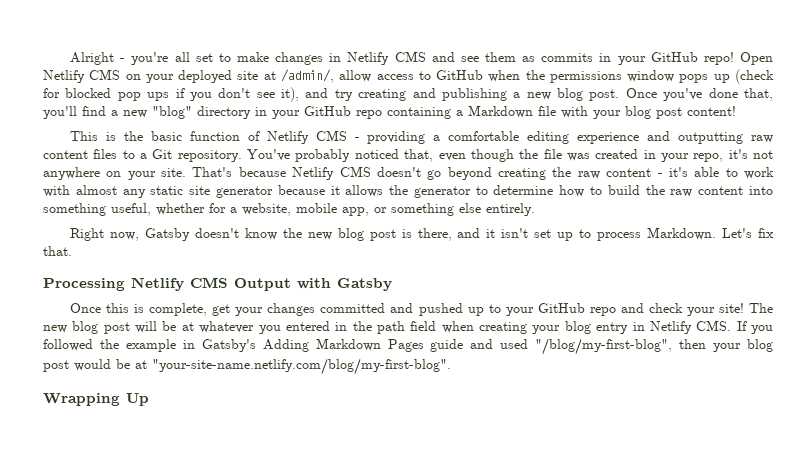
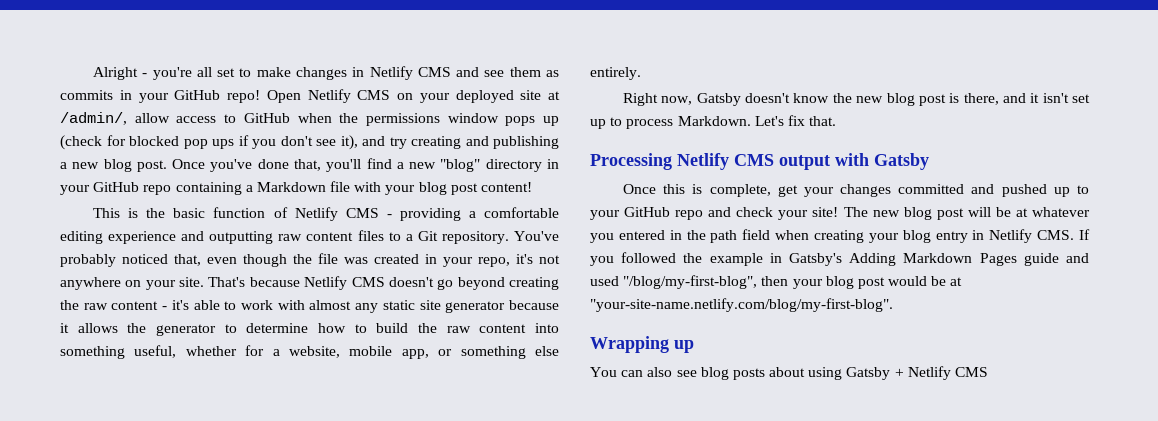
[234,278,291,291] Output -> [779,155,830,170] output
[126,393,149,406] Up -> [674,340,694,353] [590,366,989,380] up // You can also see blog posts about using Gatsby + Netlify CMS

